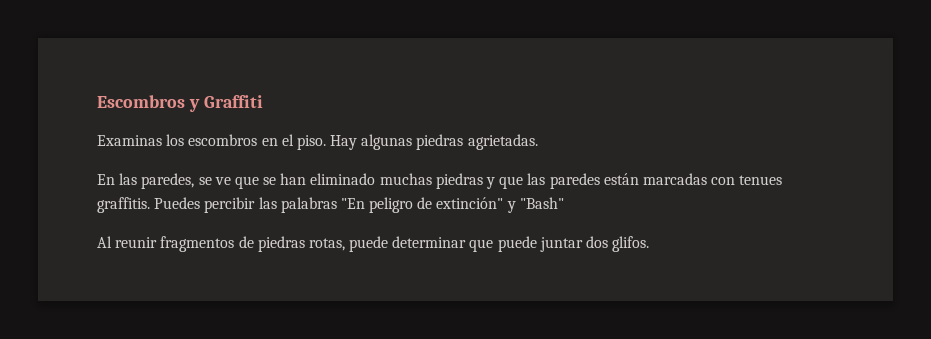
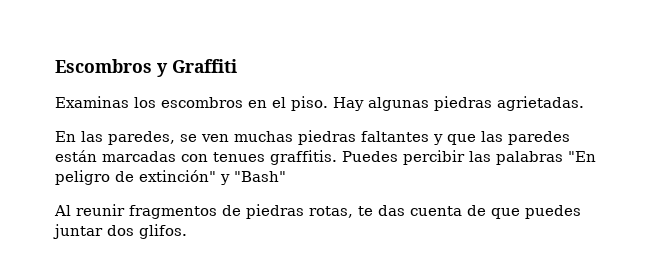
[214,173,376,189] ve que se han eliminado -> [201,134,229,142] ven
(483, 181) none -> [361,131,429,142] faltantes
[349,236,537,252] puede determinar que puede -> [358,205,581,219] te das cuenta de que puedes

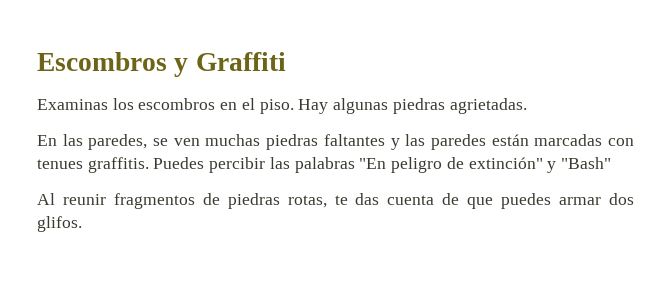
[447,134,476,145] que -> (400, 144) none
[53,224,103,239] juntar -> [559,197,602,205] armar

